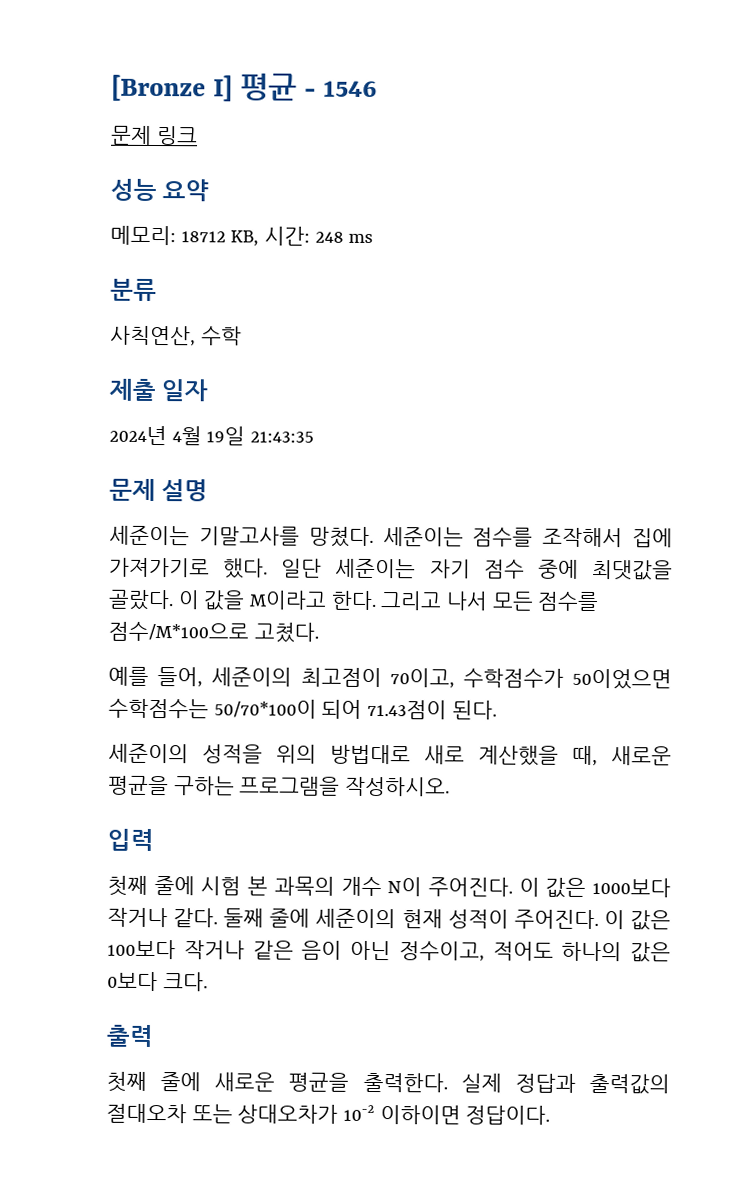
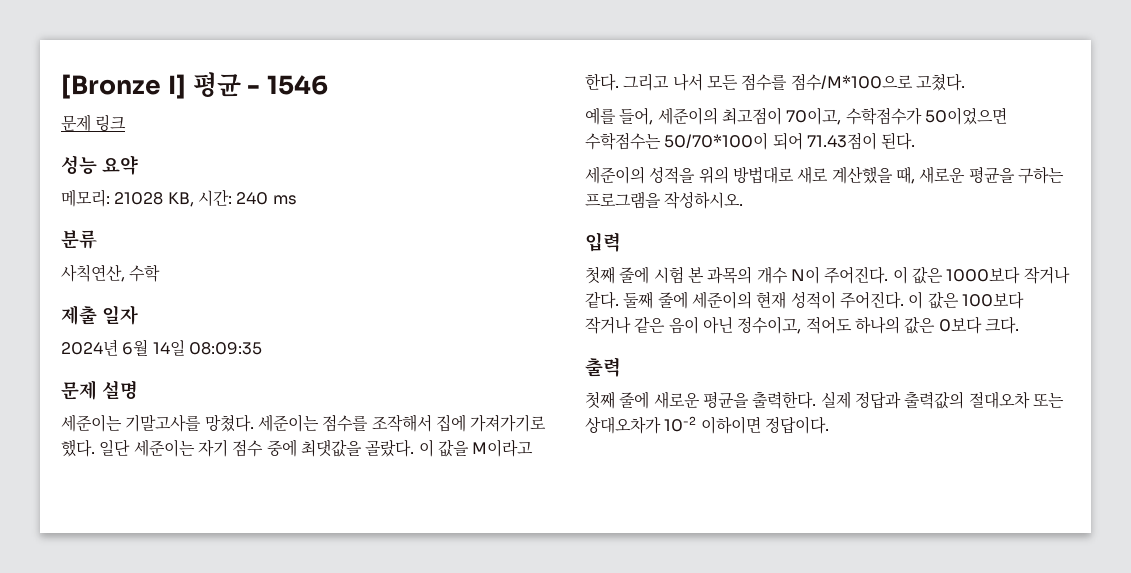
[180,231,226,243] 18712 -> [114,192,164,205] 21028
[314,231,344,243] 248 -> [236,192,269,205] 240
[171,426,315,446] 4월 19일 21:43:35 -> [122,339,262,356] 6월 14일 08:09:35

